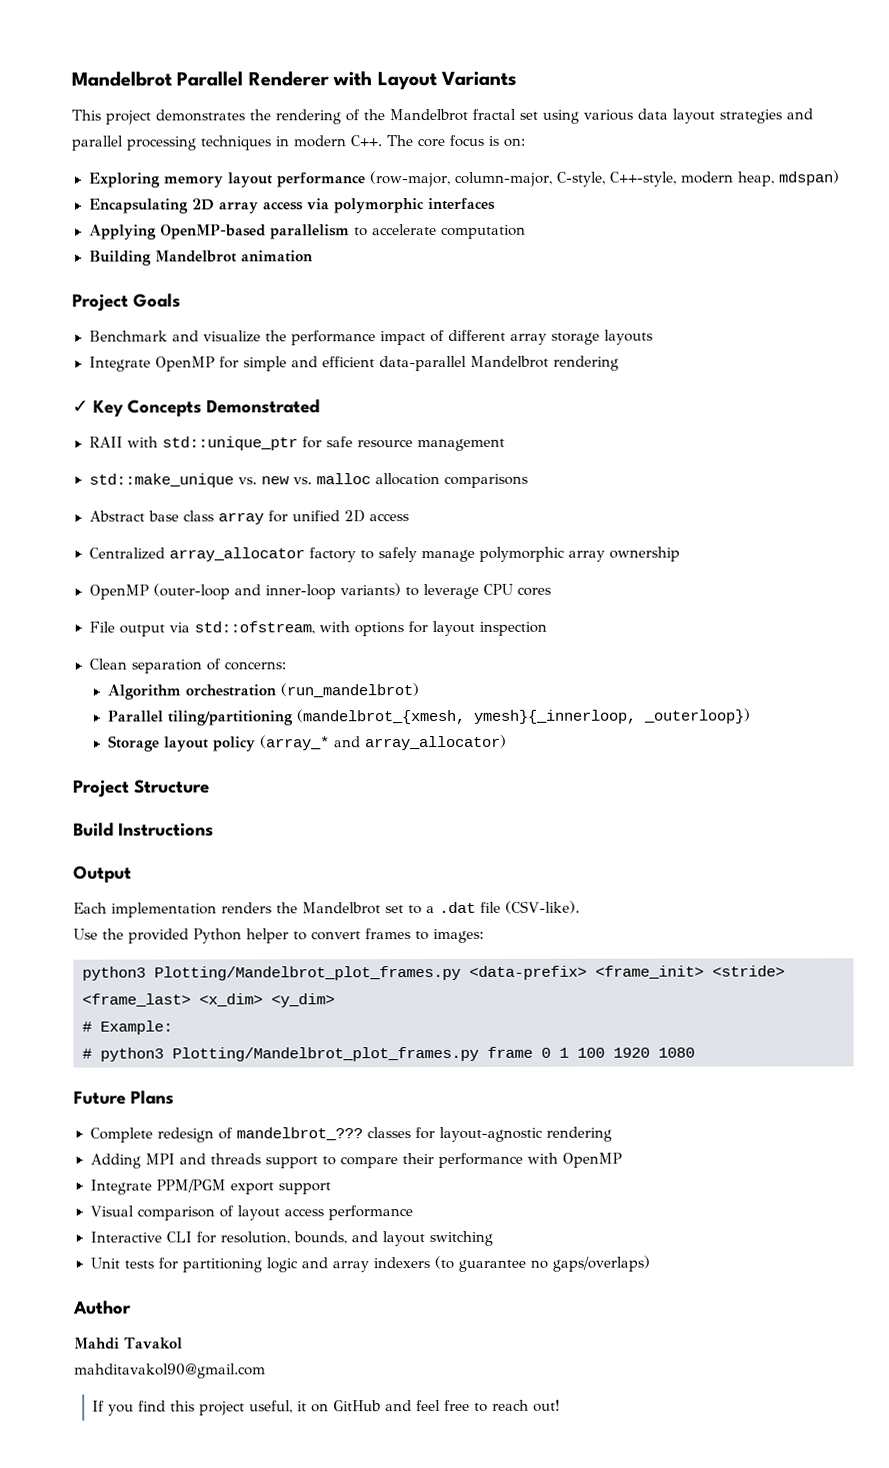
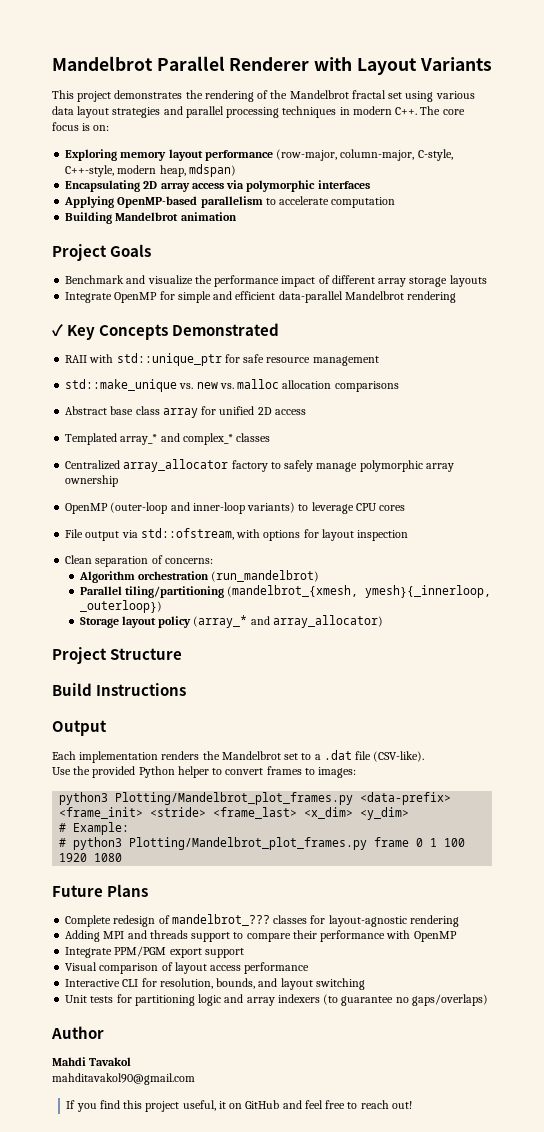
(409, 517) none -> [65,433,271,445] // Templated array_* and complex_* classes

